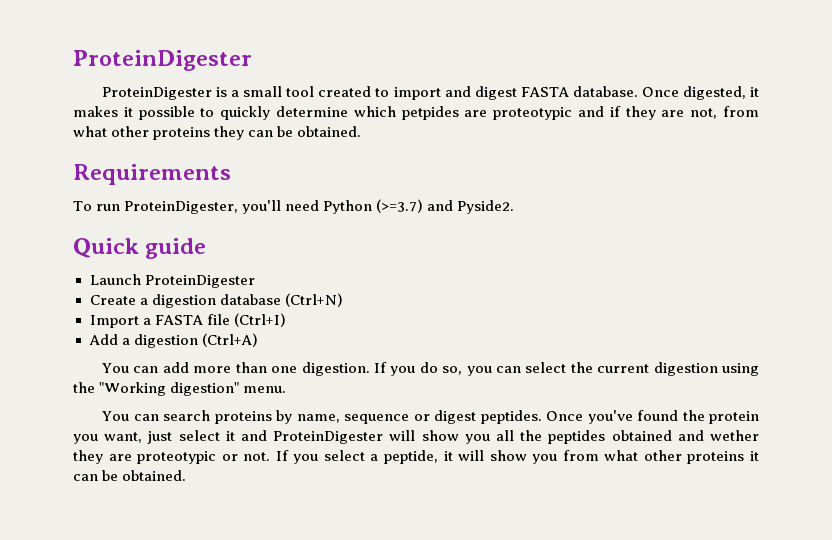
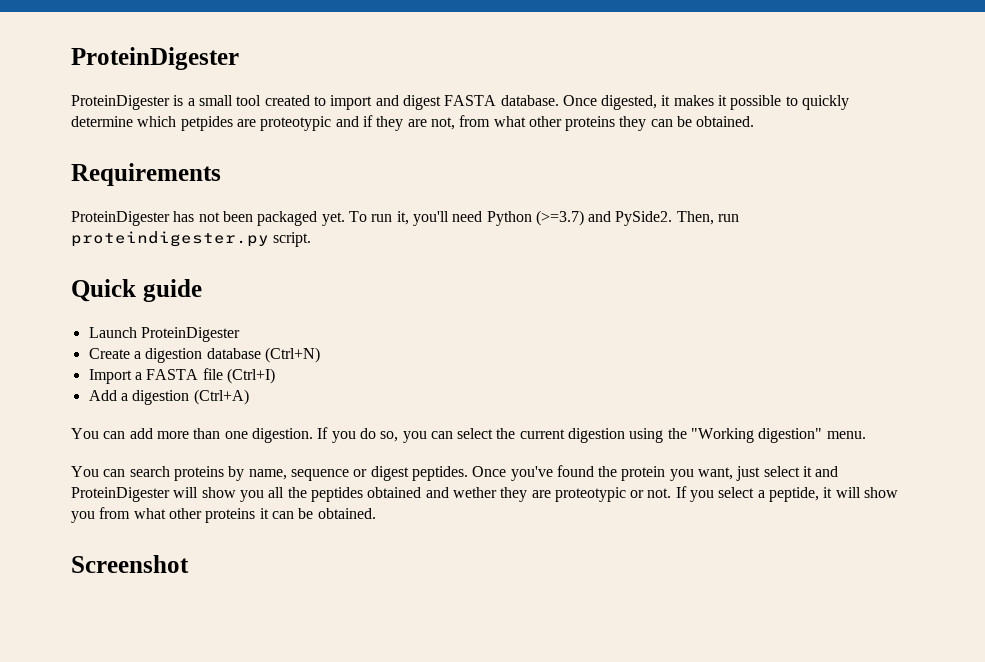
(231, 174) none -> [71,211,345,226] ProteinDigester has not been packaged yet.
[124,201,239,214] ProteinDigester, -> [396,211,409,225] it,
[457,200,515,214] Pyside2. -> [615,211,740,226] [71,231,312,247] PySide2. Then, run proteindigester.py script.
(187, 475) none -> [71,555,189,573] // Screenshot

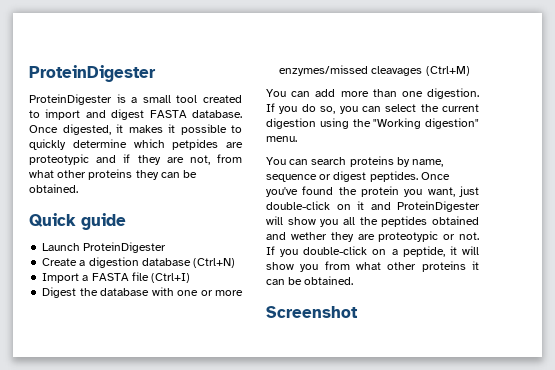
[71,163,221,186] [71,210,740,226] [71,231,312,247] // Requirements // ProteinDigester has not been packaged yet. To run it, you'll need Python (>=3.7) and PySide2. Then, run proteindigester.py script. -> (78, 188) none
[88,389,249,405] Add a digestion (Ctrl+A) -> [42,287,244,298] [279,65,470,76] Digest the database with one or more enzymes/missed cleavages (Ctrl+M)
[763,466,800,477] select -> [266,201,351,210] double-click on
[718,487,755,498] select -> [303,246,387,255] double-click on

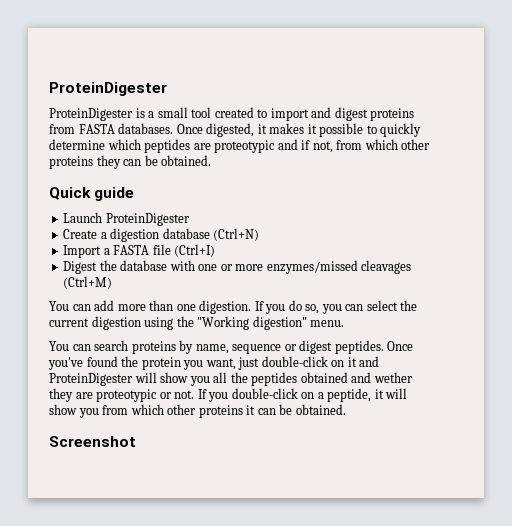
[149,110,242,118] FASTA database. -> [370,108,415,121] [49,123,174,134] proteins from FASTA databases.
[172,139,219,150] petpides -> [144,139,191,153] peptides
[137,155,184,165] they are -> (311, 145) none
[29,170,54,178] what -> [364,139,398,150] which
[356,262,381,270] what -> [130,404,164,415] which

